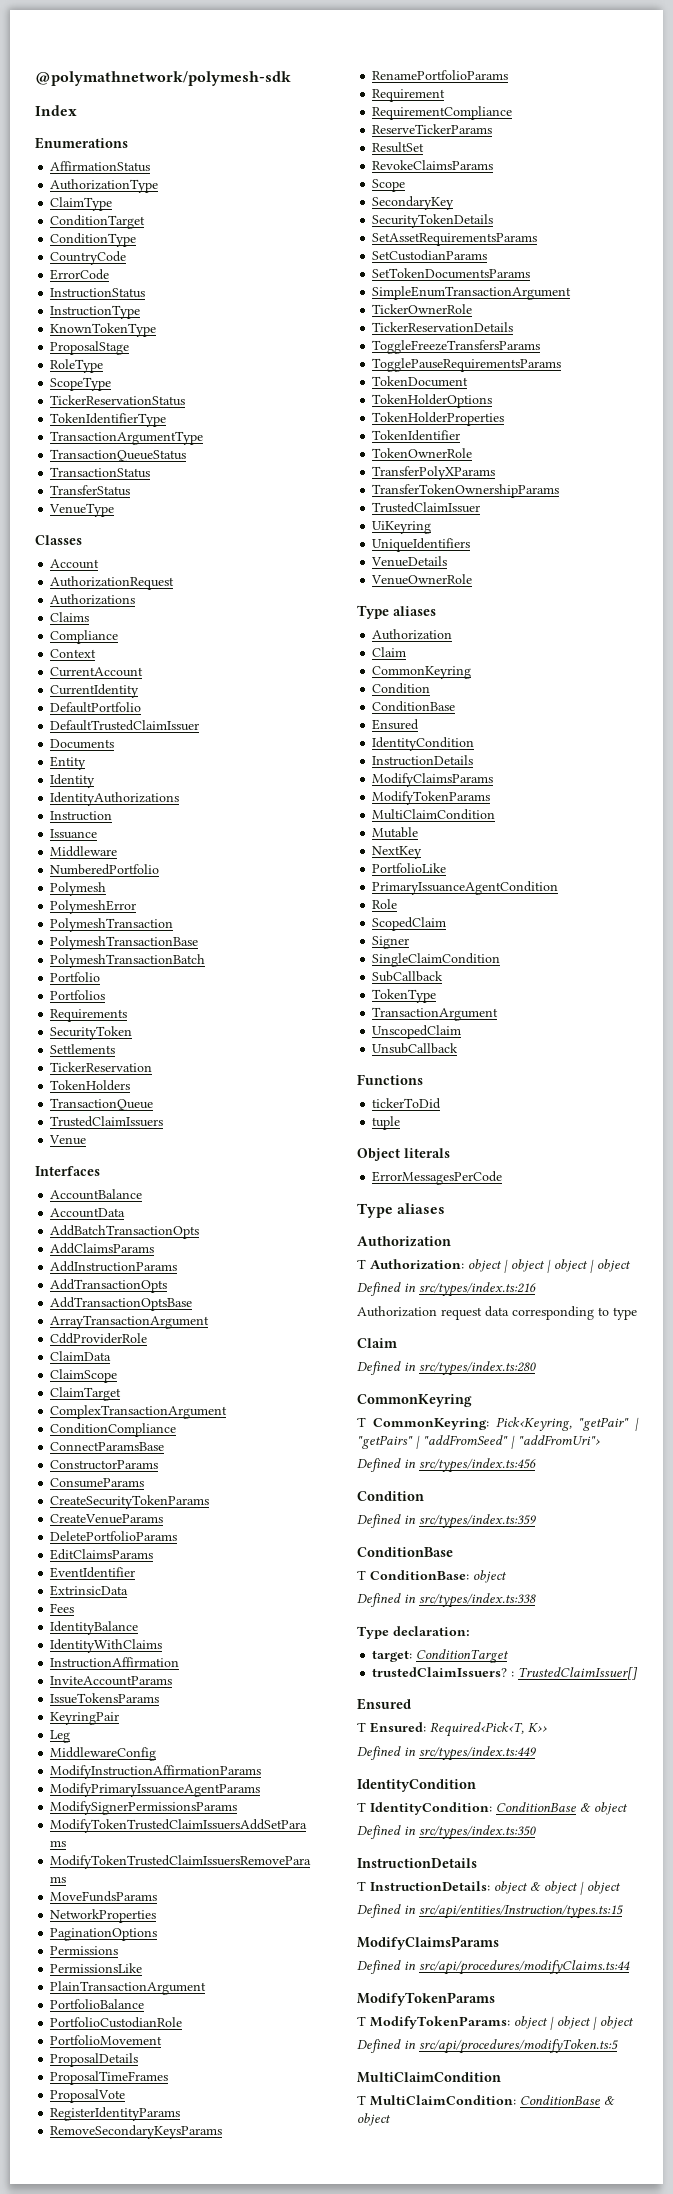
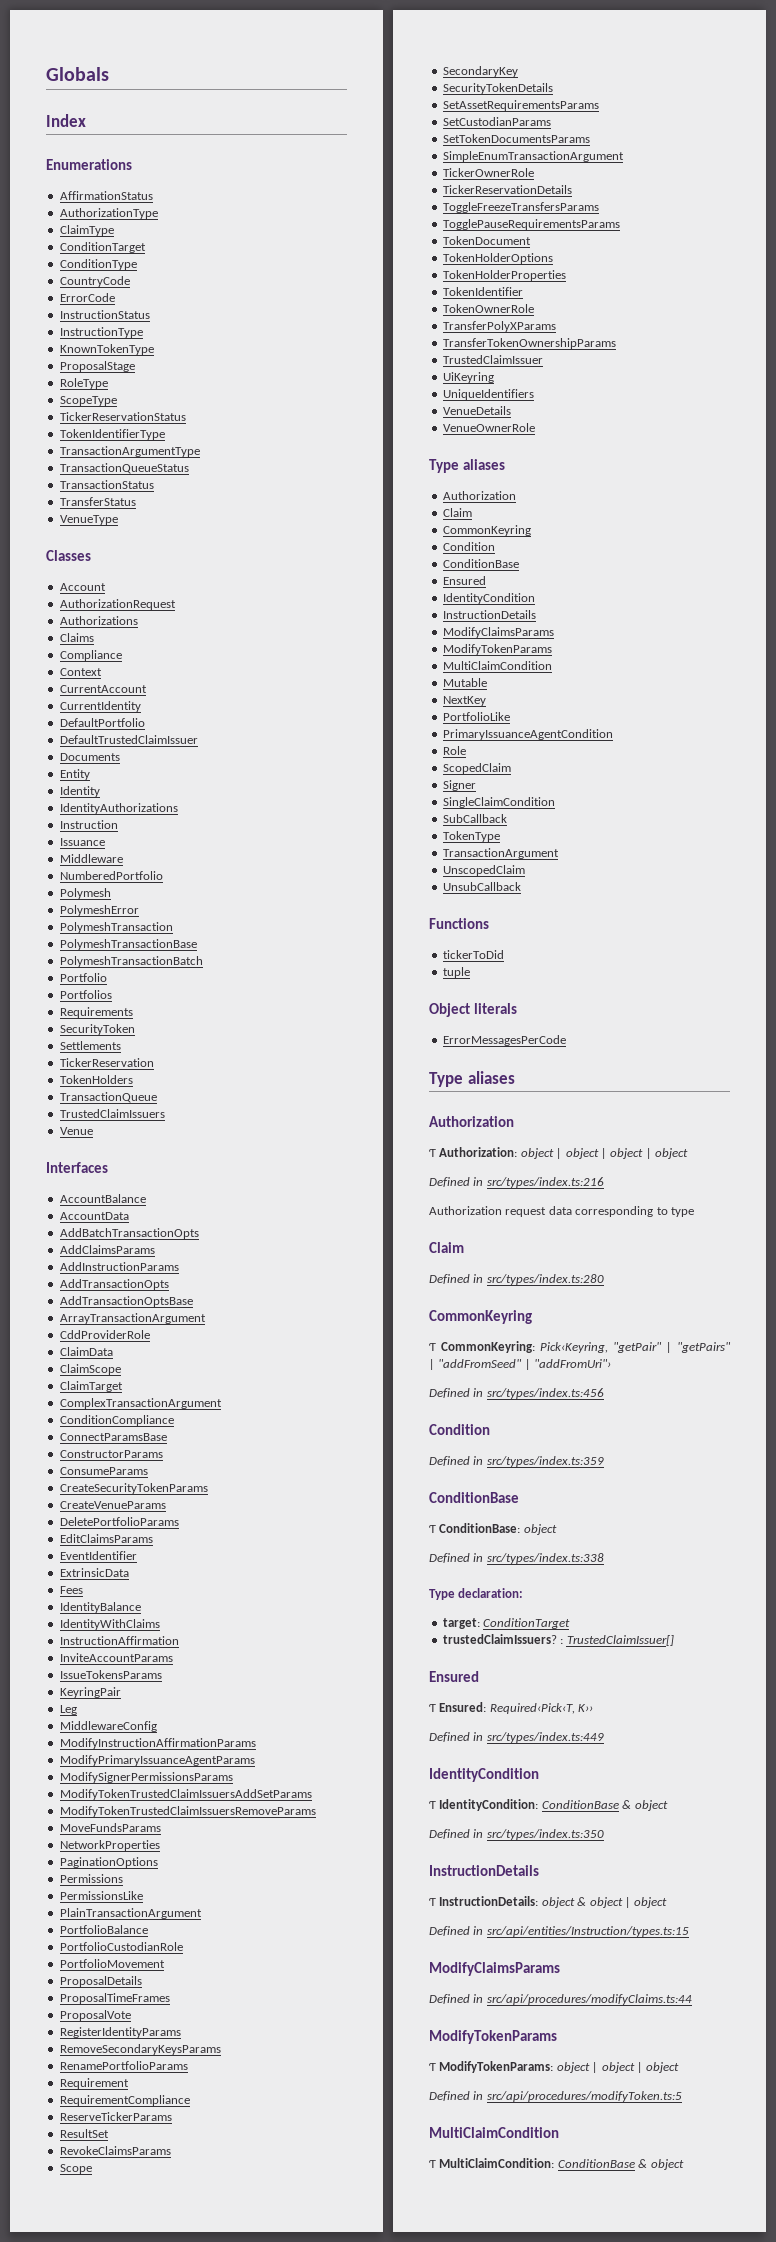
[35,71,291,86] @polymathnetwork/polymesh-sdk -> [46,67,109,81] Globals

